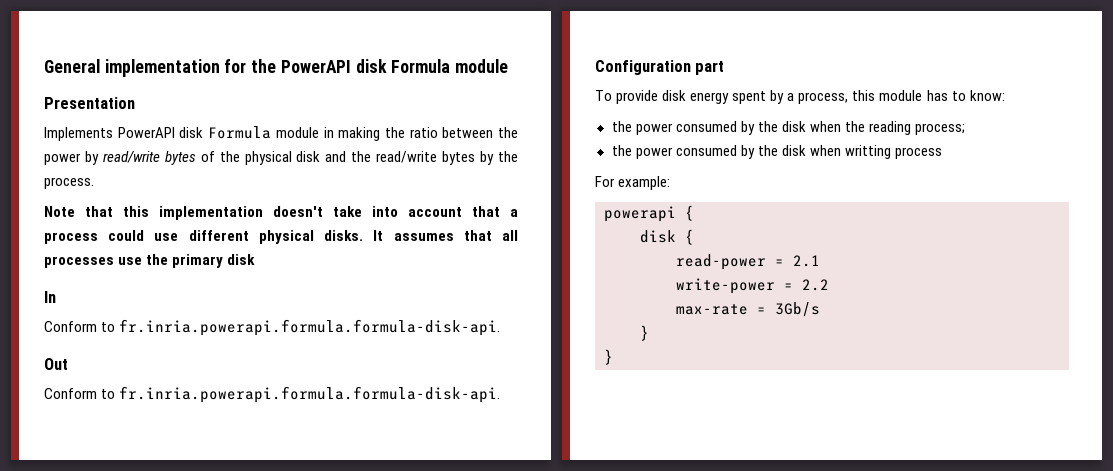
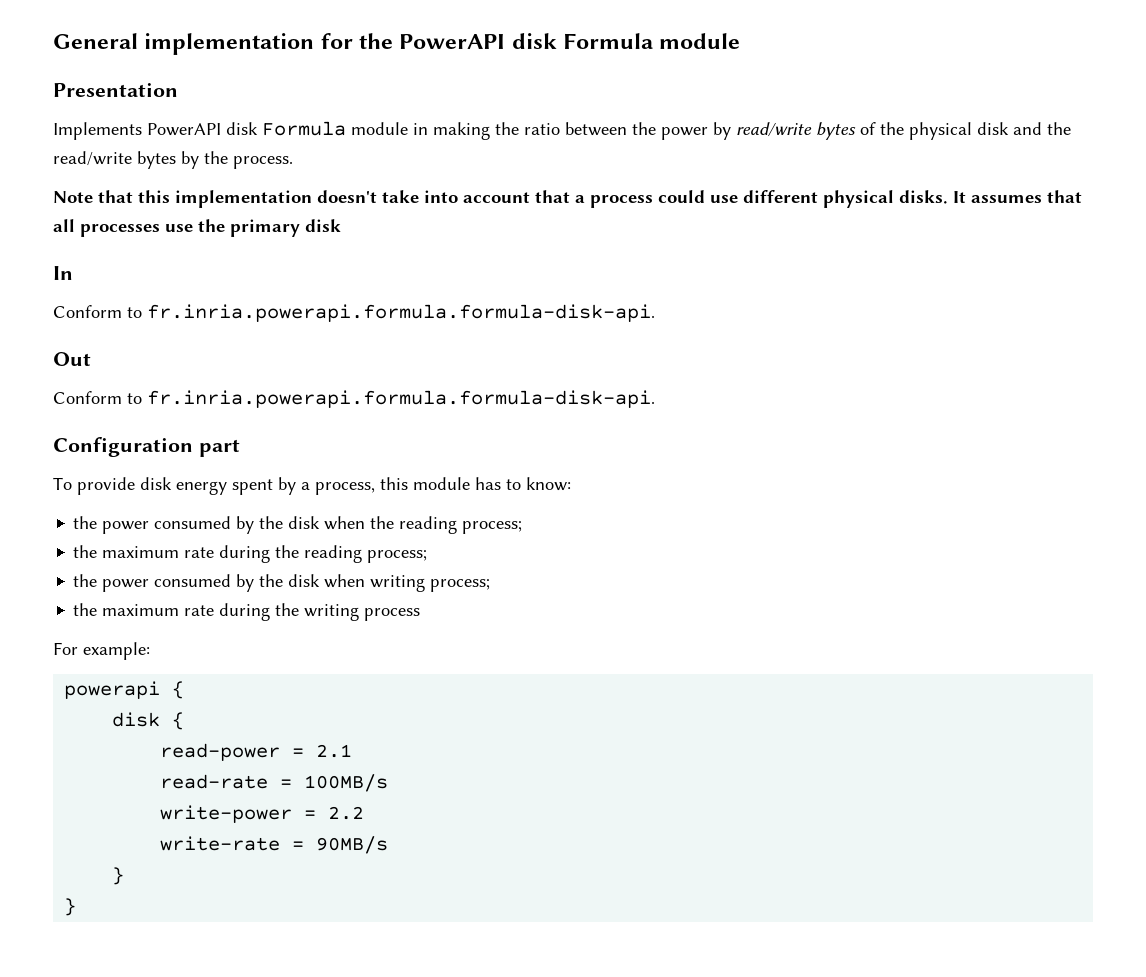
[611,145,891,159] // the power consumed by the disk when writting -> [73,545,428,563] [73,574,491,592] [73,603,360,621] // the maximum rate during the reading process; // the power consumed by the disk when writing process; // the maximum rate during the writing
(820, 261) none -> [160,774,389,792] // read-rate = 100MB/s
[676,302,820,317] max-rate = 3Gb/s -> [160,836,389,854] write-rate = 90MB/s

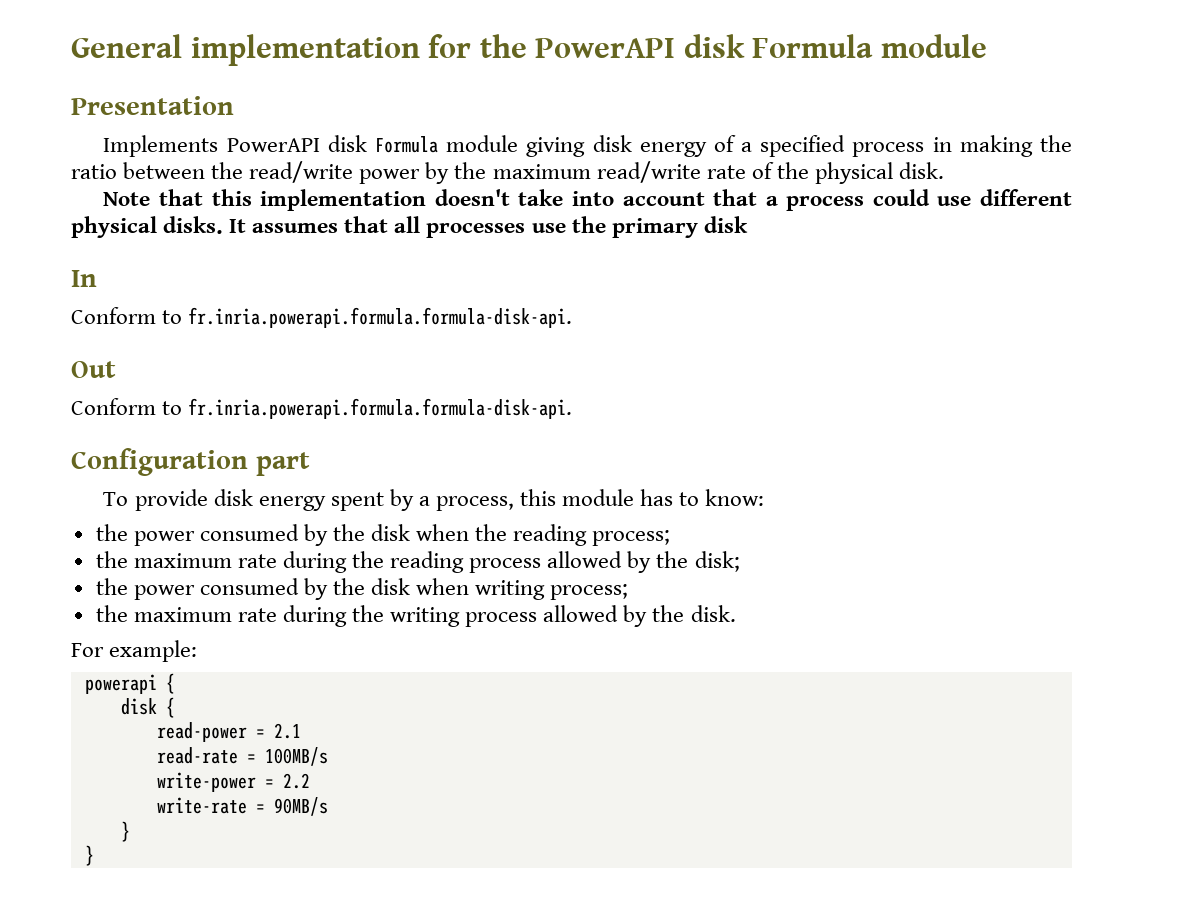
(408, 128) none -> [526,135,925,157] giving disk energy of a specified process
(656, 128) none -> [249,161,354,183] read/write
[736,122,1071,140] [53,151,293,169] read/write bytes of the physical disk and the read/write bytes by the process. -> [454,161,944,184] the maximum read/write rate of the physical disk.
[367,550,428,563] process; -> [469,551,740,573] process allowed by the disk;
(421, 614) none -> [543,605,736,627] allowed by the disk.

